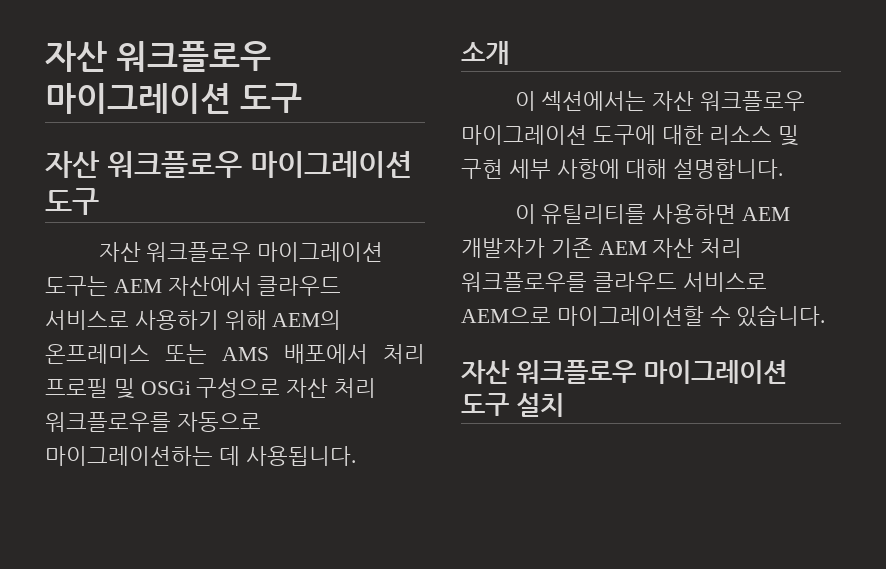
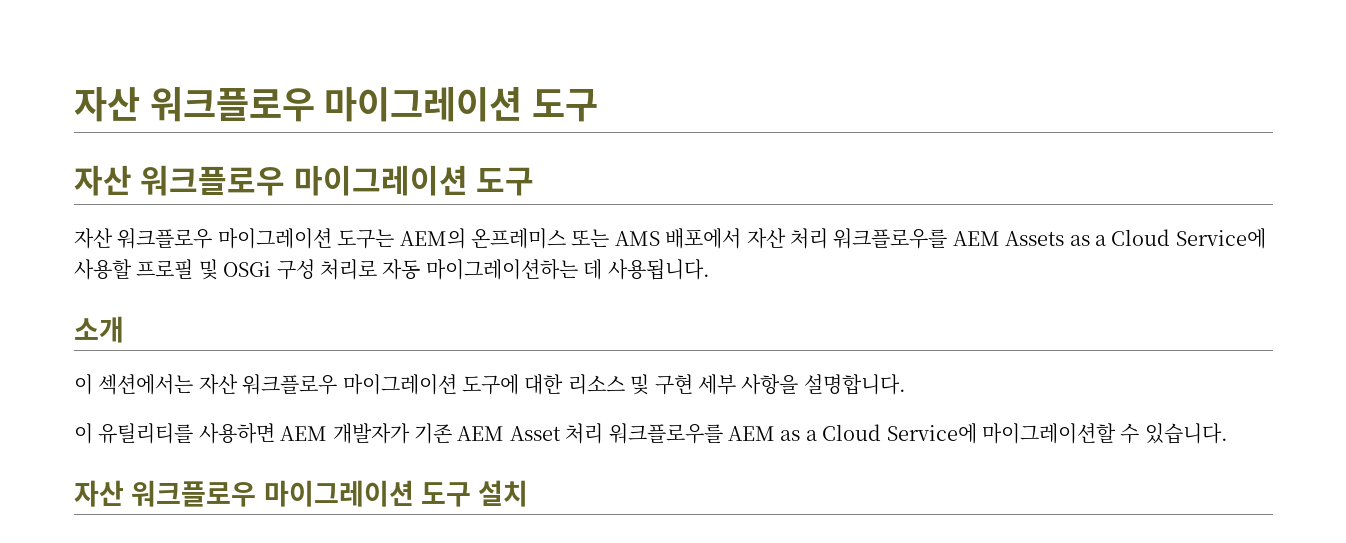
[113,276,342,296] [45,310,267,330] AEM 자산에서 클라우드 서비스로 사용하기 위해 -> (395, 239) none
[383,344,425,364] [45,378,377,399] [45,412,261,432] 처리 프로필 및 OSGi 구성으로 자산 처리 워크플로우를 자동으로 -> [746,228,1266,249] [74,259,421,280] 자산 처리 워크플로우를 AEM Assets as a Cloud Service에 사용할 프로필 및 OSGi 구성 처리로 자동
[556,159,668,179] 사항에 대해 -> [741,374,799,395] 사항을
[652,238,743,258] [461,272,767,292] [461,307,551,323] 자산 처리 워크플로우를 클라우드 서비스로 AEM으로 -> [509,423,977,444] Asset 처리 워크플로우를 AEM as a Cloud Service에

